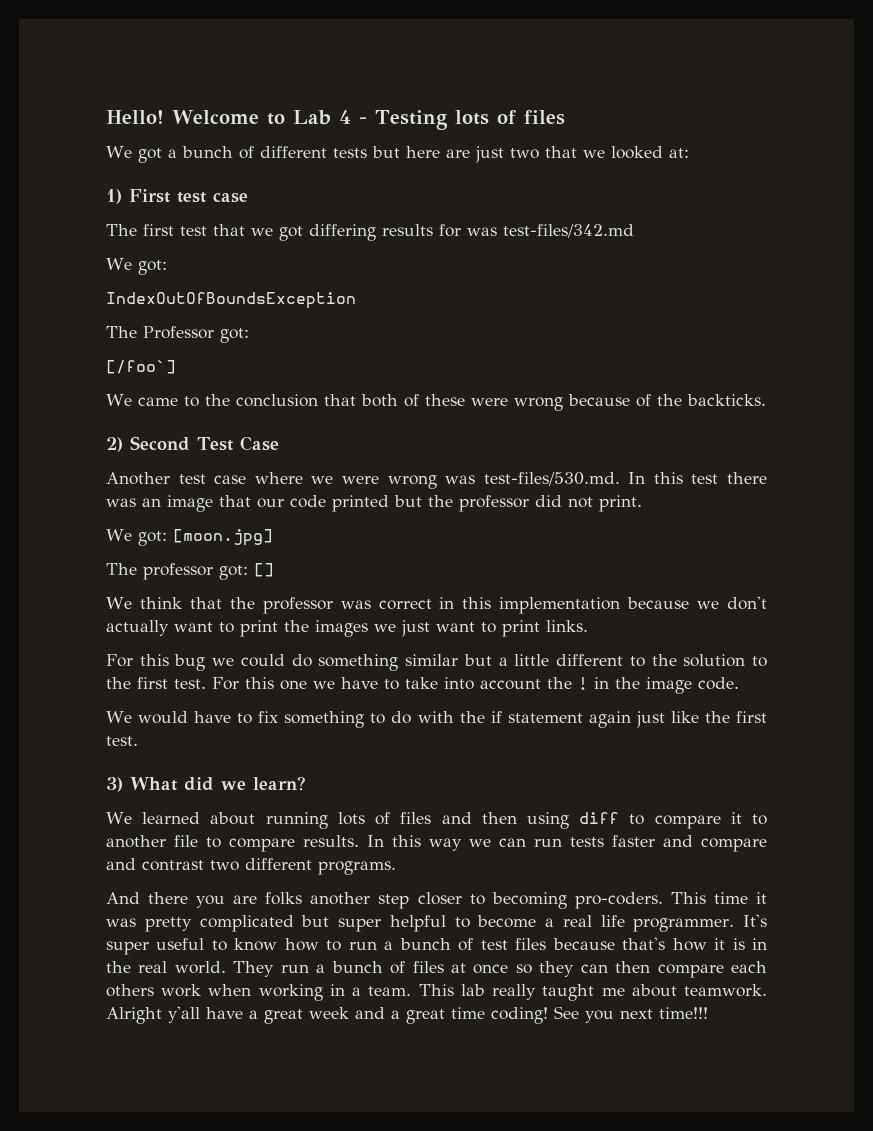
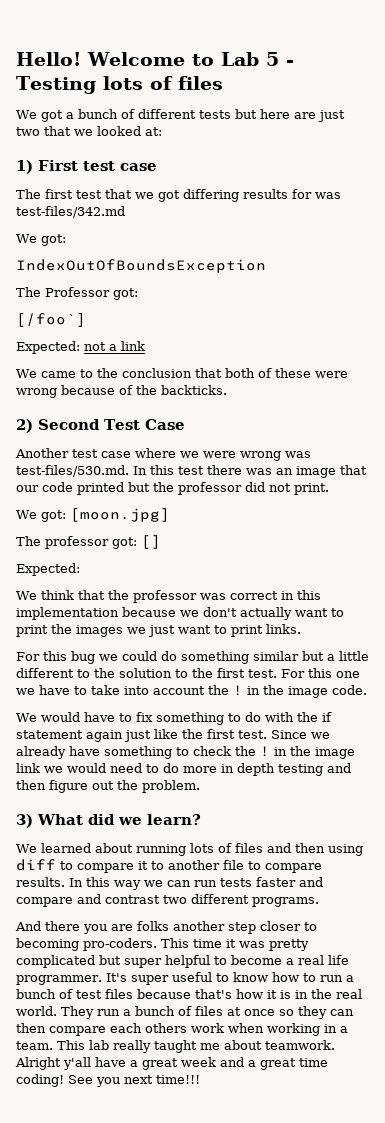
[338,110,351,124] 4 -> [265,52,279,66] 5
(176, 367) none -> [16,341,145,354] // Expected: not a link
(274, 570) none -> [16,563,80,576] // Expected:
(138, 741) none -> [271,730,330,739] [16,746,355,759] [16,763,351,776] [16,780,200,793] Since we already have something to check the ! in the image link we would need to do more in depth testing and then figure out the problem.

